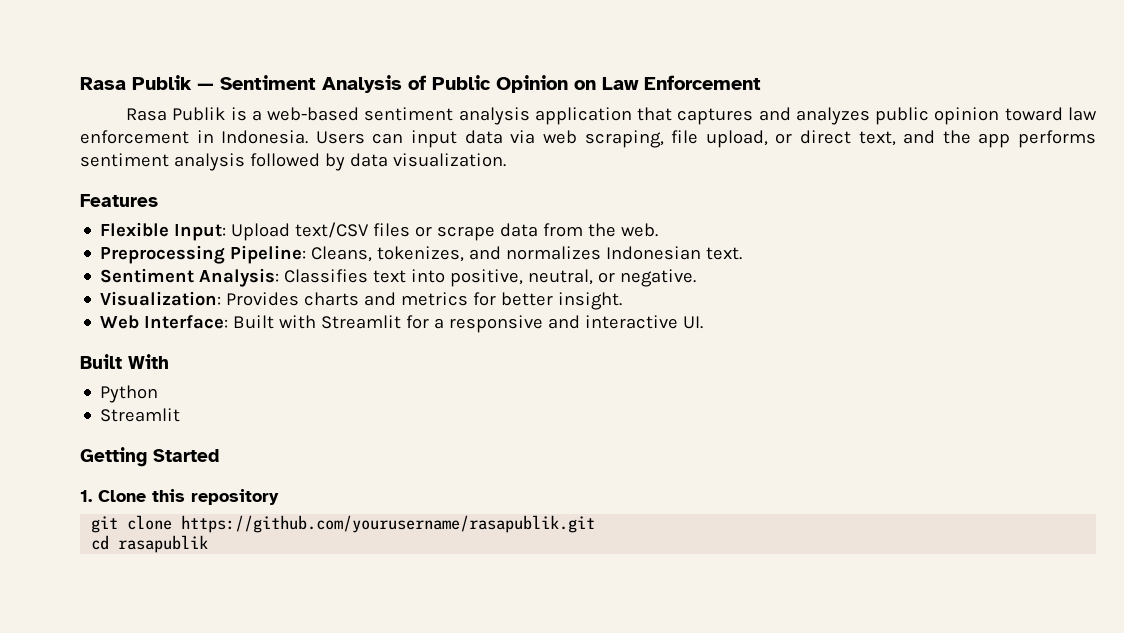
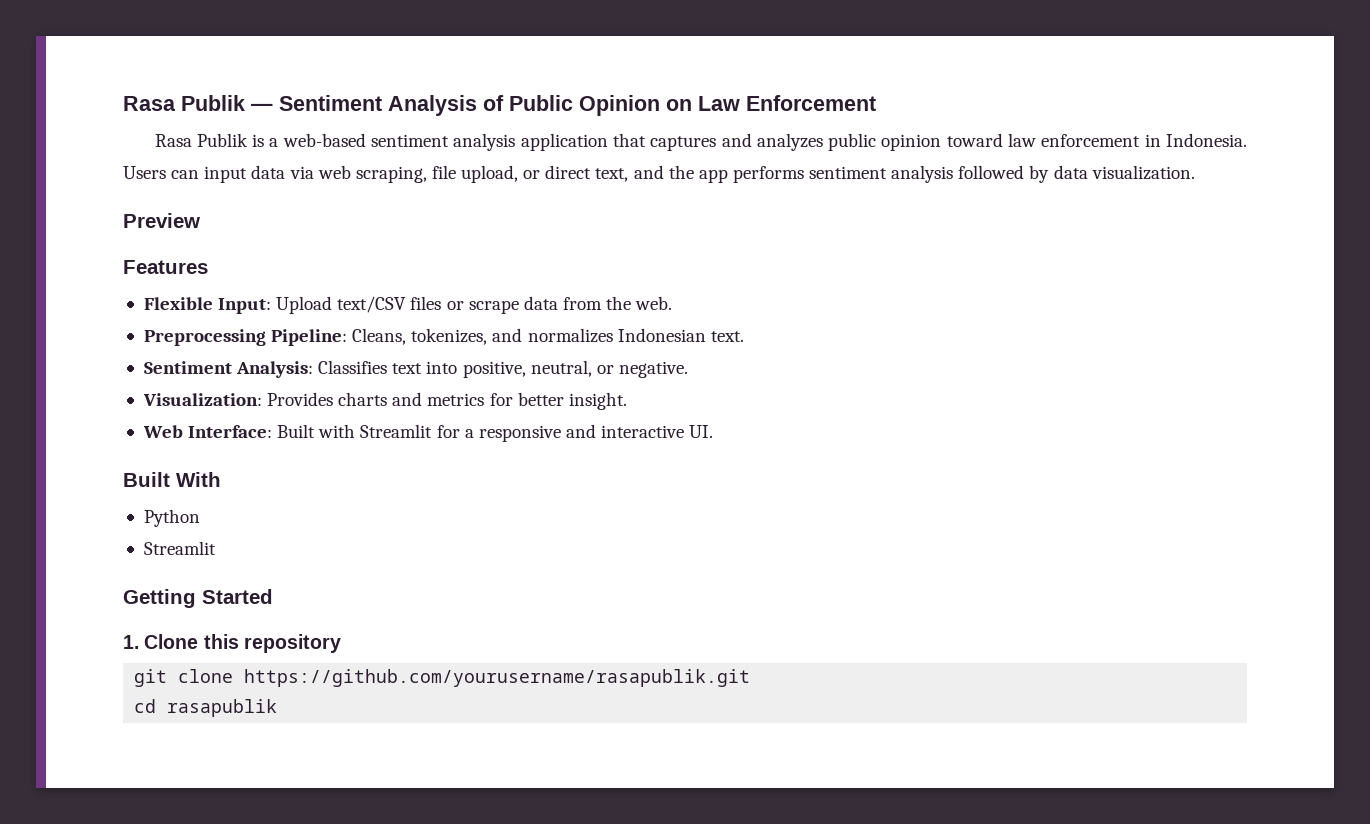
(506, 160) none -> [123,213,200,228] // Preview

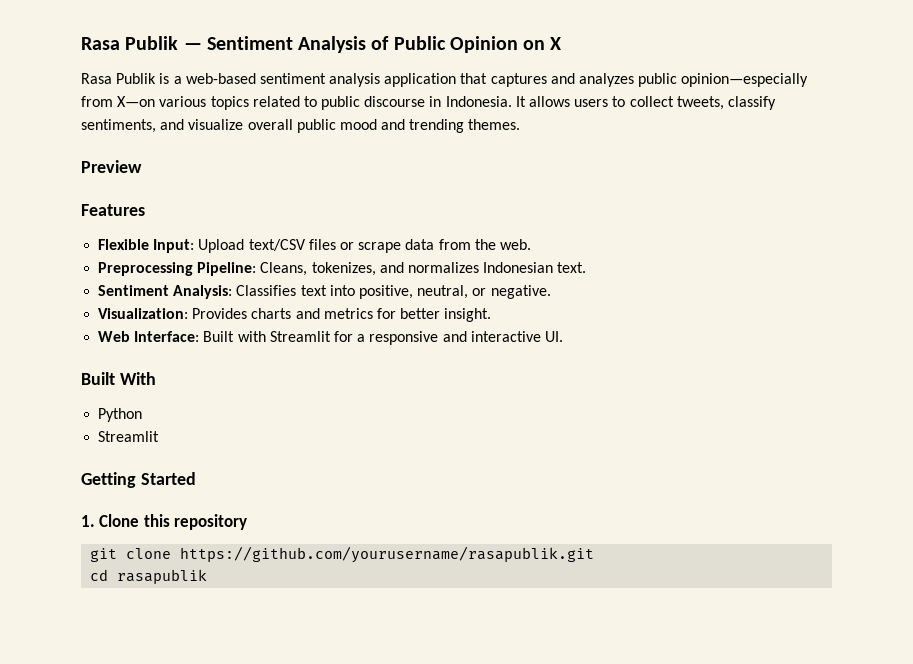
[698,95,876,111] Law Enforcement -> [550,37,562,50] X
[881,133,1247,151] [123,165,1195,183] opinion toward law enforcement in Indonesia. Users can input data via web scraping, file upload, or direct text, and the app performs sentiment analysis followed by data visualization. -> [681,73,809,87] [81,96,776,110] [81,119,521,133] opinion—especially from X—on various topics related to public discourse in Indonesia. It allows users to collect tweets, classify sentiments, and visualize overall public mood and trending themes.

